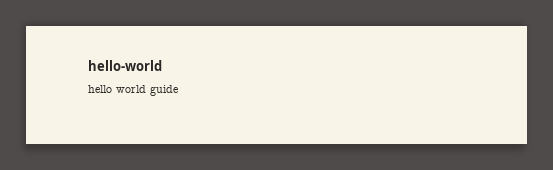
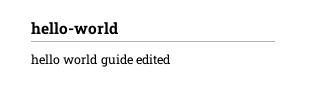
(178, 90) none -> [136,54,172,65] edited

